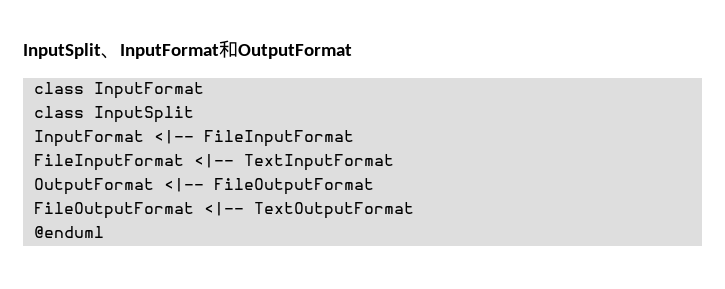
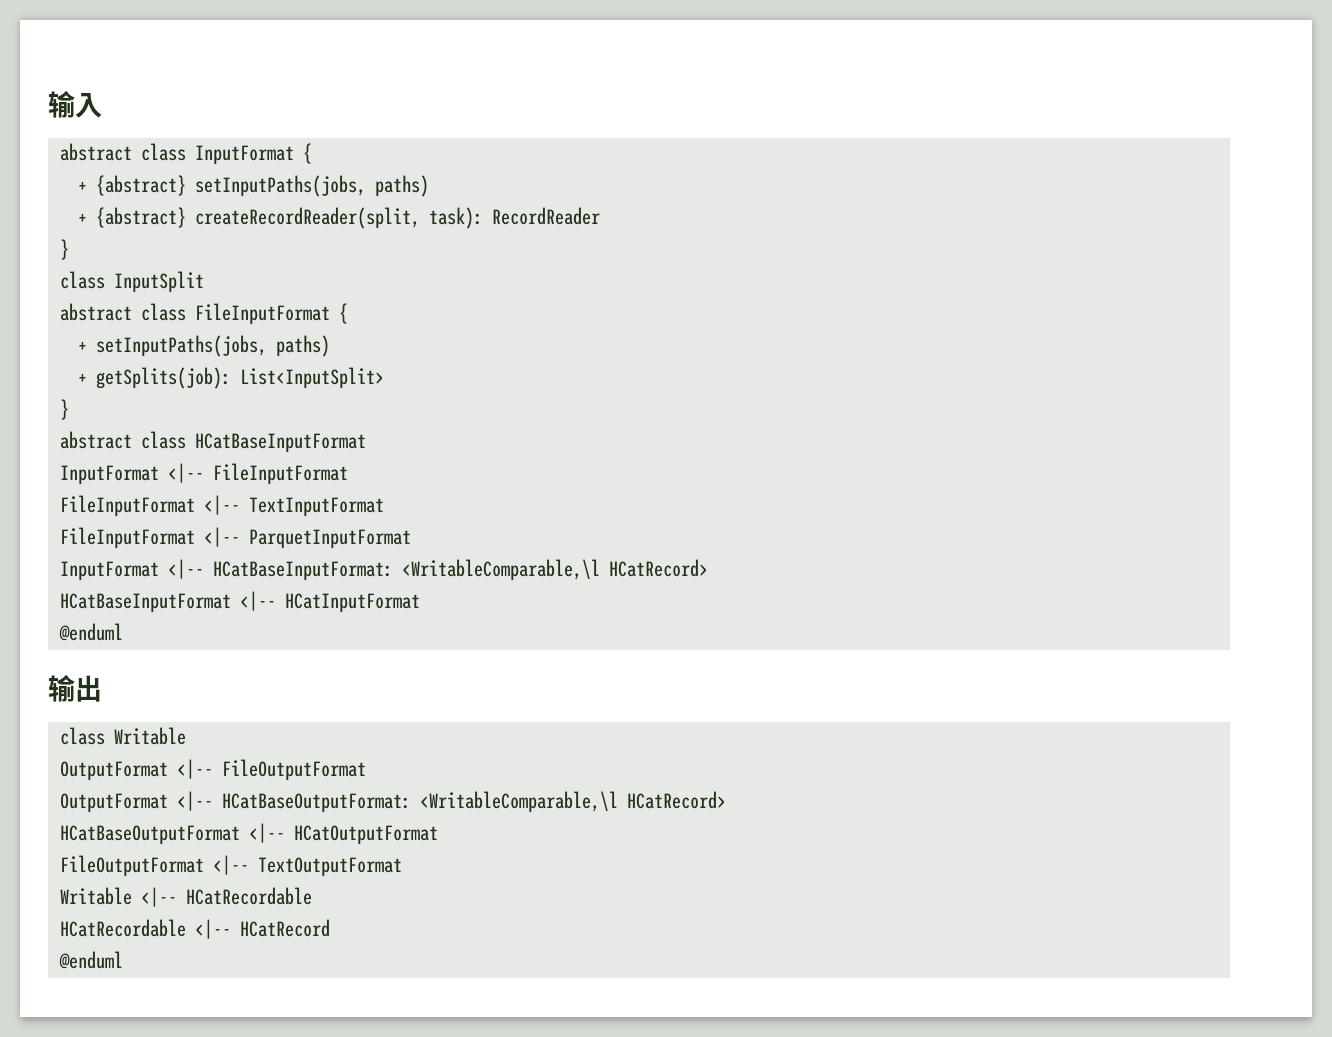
[23,40,352,59] [34,82,205,99] [34,106,195,123] InputSplit、InputFormat和OutputFormat // class InputFormat // class InputSplit -> [48,91,102,118] [60,143,312,165] [78,175,429,197] [78,207,600,229] [60,239,69,260] [60,271,204,293] [60,303,348,325] [78,335,330,357] [78,367,384,389] [60,399,69,420] [60,431,366,453] 输入 // abstract class InputFormat { // + {abstract} setInputPaths(jobs, paths) // + {abstract} createRecordReader(split, task): RecordReader // } // class InputSplit // abstract class FileInputFormat { // + setInputPaths(jobs, paths) // + getSplits(job): List<InputSplit> // } // abstract class HCatBaseInputFormat
[34,178,375,195] [34,202,415,219] OutputFormat <|-- FileOutputFormat // FileOutputFormat <|-- TextOutputFormat -> [60,527,411,549] [60,559,708,581] [60,591,420,613] [59,623,123,641] [48,675,102,702] [60,727,186,745] [60,759,366,781] [60,791,726,813] [60,823,438,845] [60,855,402,877] [60,887,312,907] [60,919,330,939] FileInputFormat <|-- ParquetInputFormat // InputFormat <|-- HCatBaseInputFormat: <WritableComparable,\l HCatRecord> // HCatBaseInputFormat <|-- HCatInputFormat // @enduml // 输出 // class Writable // OutputFormat <|-- FileOutputFormat // OutputFormat <|-- HCatBaseOutputFormat: <WritableComparable,\l HCatRecord> // HCatBaseOutputFormat <|-- HCatOutputFormat // FileOutputFormat <|-- TextOutputFormat // Writable <|-- HCatRecordable // HCatRecordable <|-- HCatRecord

